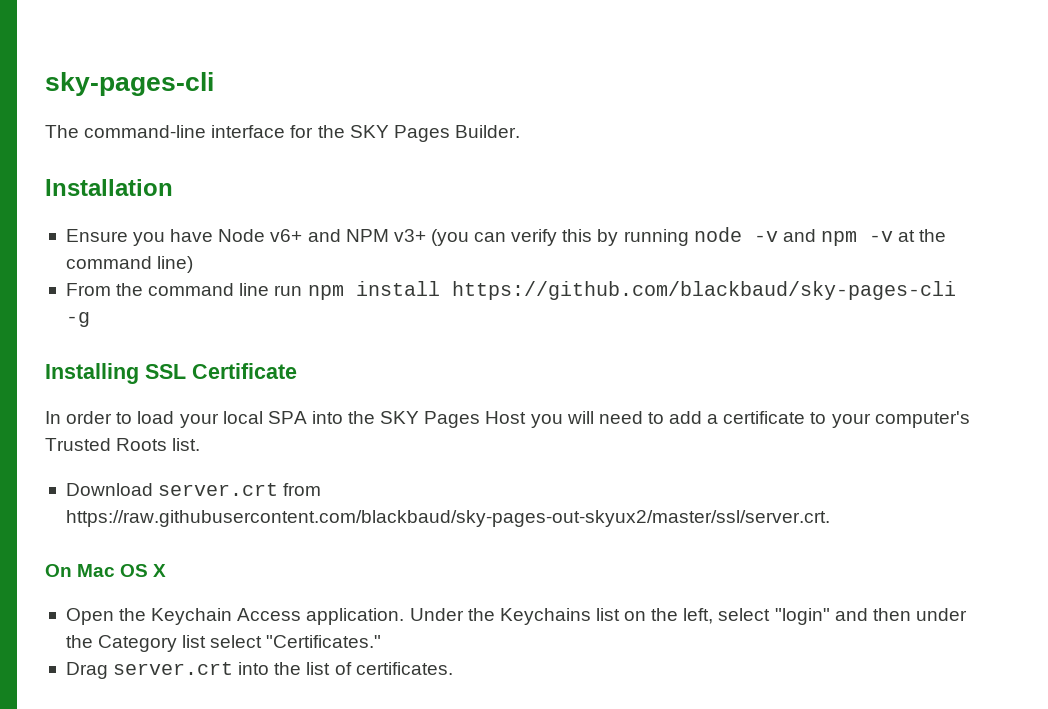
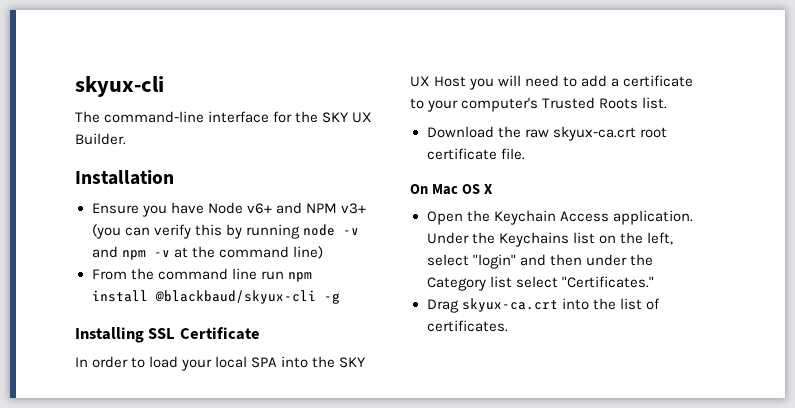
[45,72,214,96] sky-pages-cli -> [75,76,164,97] skyux-cli
[393,125,450,142] Pages -> [352,112,373,123] UX
[451,281,956,300] https://github.com/blackbaud/sky-pages-cli -> [154,290,316,304] @blackbaud/skyux-cli
[424,411,481,428] Pages -> [410,76,430,87] UX
[158,483,322,496] [65,510,830,527] server.crt from https://raw.githubusercontent.com/blackbaud/sky-pages-out-skyux2/master/ssl/server.crt. -> [497,126,667,141] [426,148,525,160] the raw skyux-ca.crt root certificate file.
[113,662,234,675] server.crt -> [461,298,558,312] skyux-ca.crt

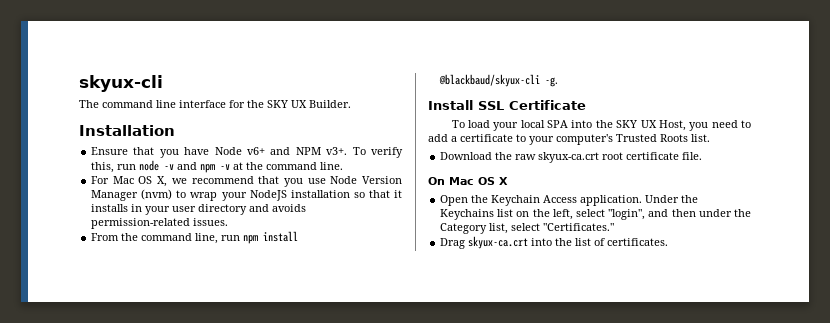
[104,111,205,123] command-line -> [102,100,176,108] command line
(139, 208) none -> [133,147,155,155] that
[340,203,366,214] [91,224,300,239] v3+ (you can verify this by running -> [326,147,403,158] [91,162,137,173] v3+. To verify this, run
[292,246,323,259] line) -> [320,162,344,170] [91,176,402,187] [91,189,402,201] [91,204,307,215] [91,218,229,229] line. // For Mac OS X, we recommend that you use Node Version Manager (nvm) to wrap your NodeJS installation so that it installs in your user directory and avoids permission-related issues.
[231,268,257,280] line -> [195,233,219,244] line,
[323,293,340,304] [75,327,144,343] -g // Installing -> [545,77,559,87] [428,100,473,110] -g. // Install
[75,356,146,368] In order to -> [451,120,465,128] To
[434,75,522,90] Host you will -> [658,120,709,131] Host, you
[472,254,516,269] "login" -> [608,209,646,220] "login",
[489,276,512,288] list -> [489,223,509,234] list,

